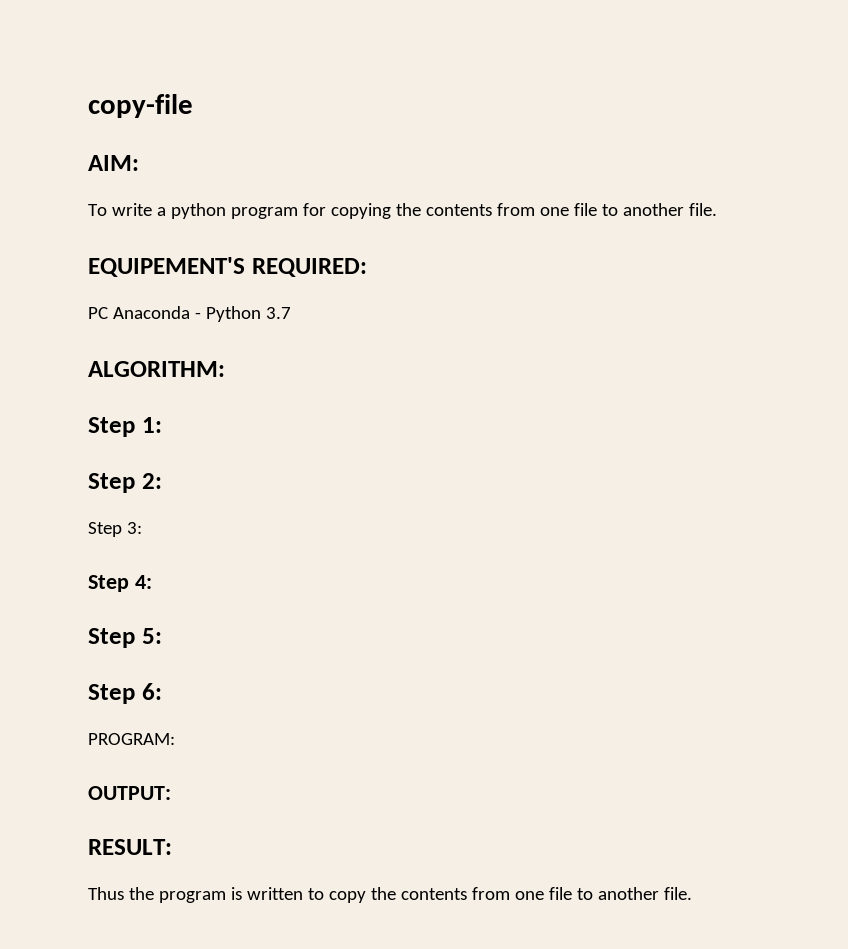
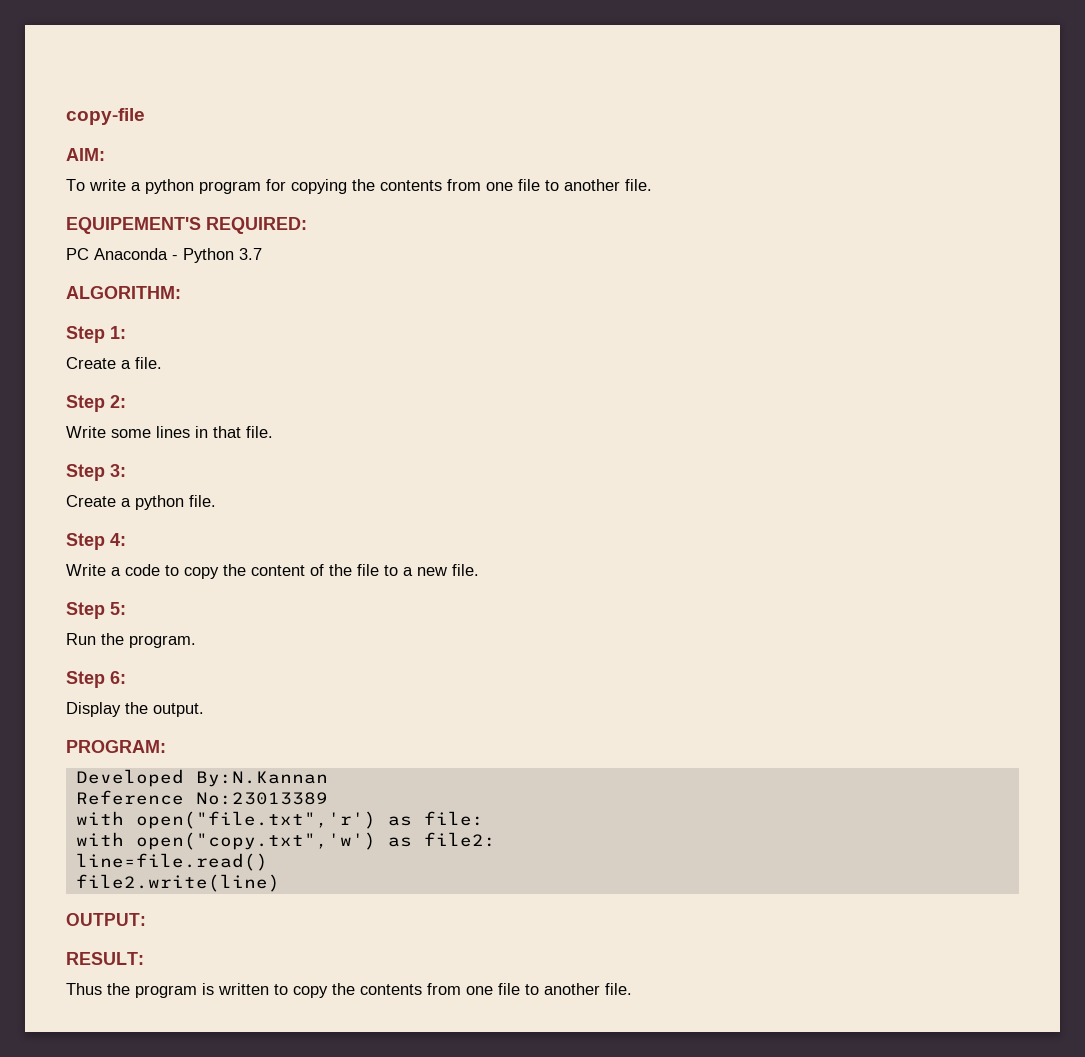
(162, 425) none -> [66,357,162,369] // Create a file.
[88,522,142,537] [88,575,152,592] Step 3: // Step 4: -> [66,426,273,438] [66,464,126,481] [66,495,216,510] [66,533,126,550] [66,564,479,579] Write some lines in that file. // Step 3: // Create a python file. // Step 4: // Write a code to copy the content of the file to a new file.
(162, 636) none -> [66,633,196,648] // Run the program.
[88,733,175,745] PROGRAM: -> [66,702,204,717] [66,740,166,753] [75,769,328,787] [75,790,328,805] [75,811,484,829] [75,832,496,850] [75,853,268,871] [75,874,280,892] Display the output. // PROGRAM: // Developed By:N.Kannan // Reference No:23013389 // with open("file.txt",'r') as file: // with open("copy.txt",'w') as file2: // line=file.read() // file2.write(line)

